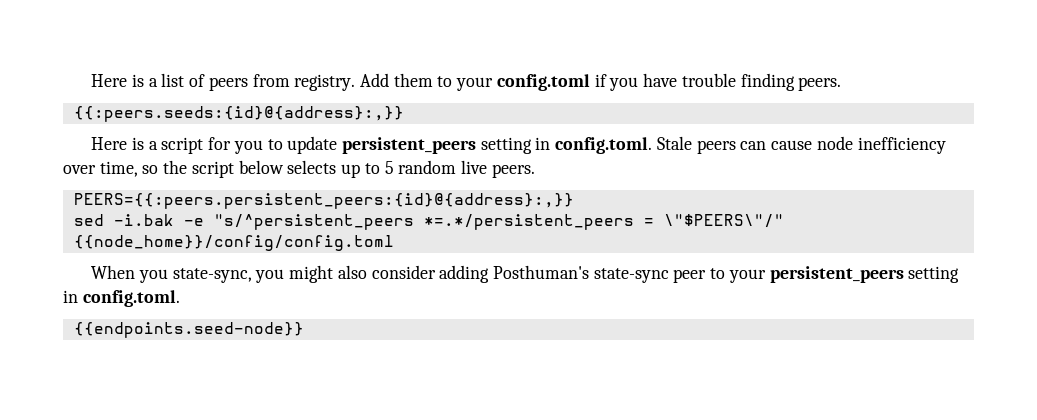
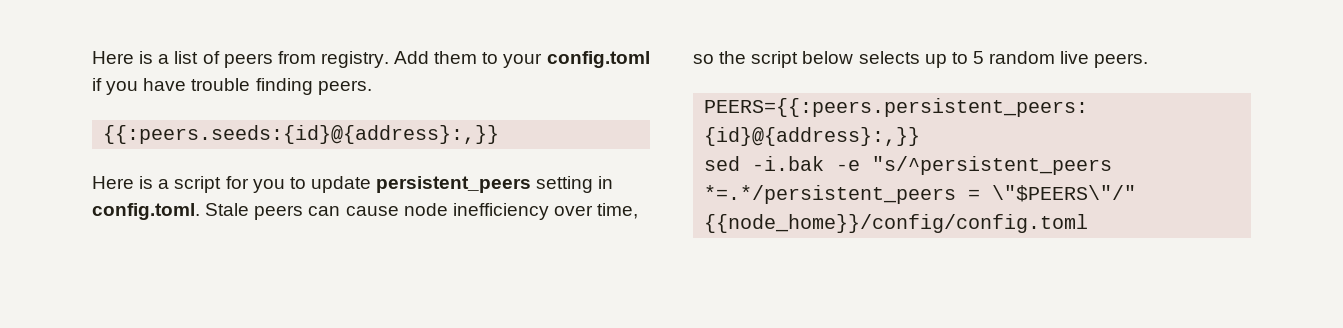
[91,265,960,283] [63,290,180,307] [73,322,304,338] // When you state-sync, you might also consider adding Posthuman's state-sync peer to your persistent_peers setting in config.toml. // {{endpoints.seed-node}} -> (1089, 223) none

